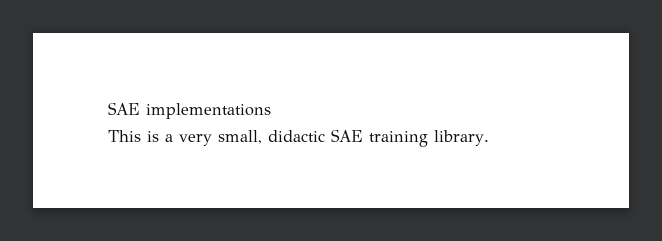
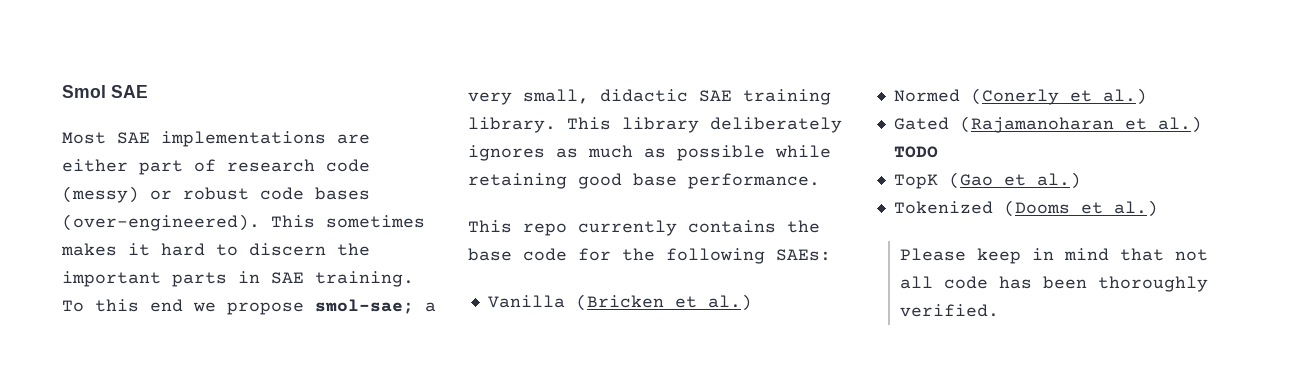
(108, 108) none -> [62,85,148,98] [62,132,106,144] Smol SAE // Most
[108,130,159,142] // This is -> [337,134,370,144] [62,159,370,175] [62,186,370,203] [62,214,425,231] [61,243,370,256] [62,271,414,287] [62,299,414,315] are either part of research code (messy) or robust code bases (over-engineered). This sometimes makes it hard to discern the important parts in SAE training. To this end we propose smol-sae;
(489, 138) none -> [567,117,842,133] [468,145,831,161] [468,173,820,189] [468,220,820,236] [468,248,831,264] [487,294,752,311] [893,88,1147,105] [893,116,1202,133] [893,146,938,158] [893,172,1081,189] [893,200,1158,217] [900,248,1209,264] [900,276,1209,292] [900,304,1000,317] This library deliberately ignores as much as possible while retaining good base performance. // This repo currently contains the base code for the following SAEs: // Vanilla (Bricken et al.) // Normed (Conerly et al.) // Gated (Rajamanoharan et al.) TODO // TopK (Gao et al.) // Tokenized (Dooms et al.) // Please keep in mind that not all code has been thoroughly verified.

